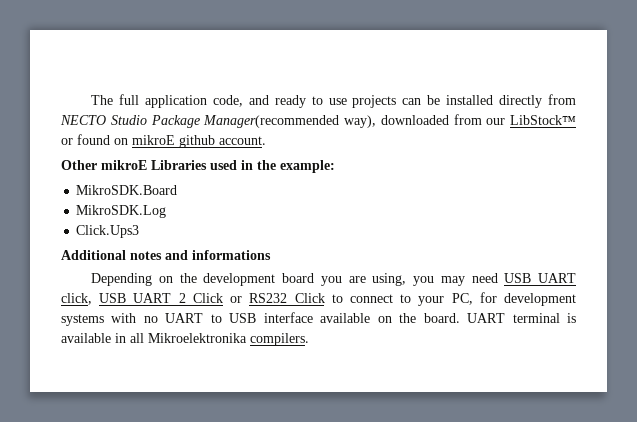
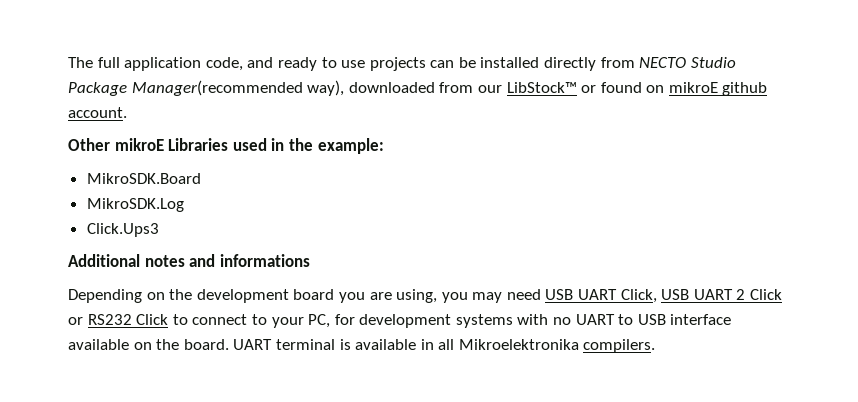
[61,293,92,305] click, -> [620,289,657,303] Click,

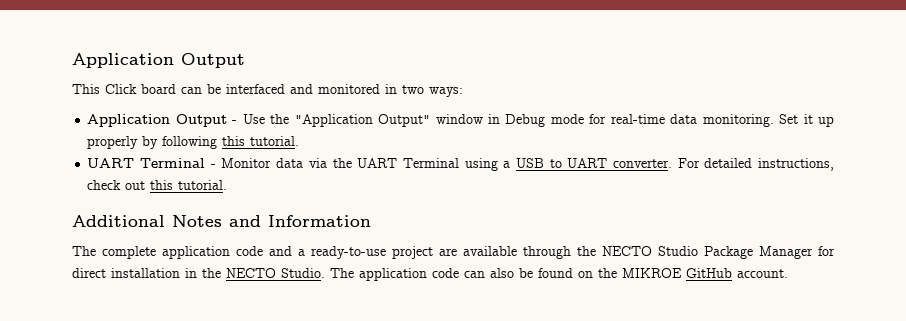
[68,57,736,71] [68,80,768,96] [68,107,127,118] [68,138,384,154] [86,173,201,184] [86,198,184,212] [86,223,159,237] [68,254,310,267] [68,289,783,303] [68,314,732,328] [68,339,656,353] The full application code, and ready to use projects can be installed directly from NECTO Studio Package Manager(recommended way), downloaded from our LibStock™ or found on mikroE github account. // Other mikroE Libraries used in the example: // MikroSDK.Board // MikroSDK.Log // Click.Ups3 // Additional notes and informations // Depending on the development board you are using, you may need USB UART Click, USB UART 2 Click or RS232 Click to connect to your PC, for development systems with no UART to USB interface available on the board. UART terminal is available in all Mikroelektronika compilers. -> [72,53,245,68] [72,84,463,97] [87,114,835,127] [87,136,300,149] [87,158,834,171] [87,180,228,190] [72,215,371,227] [72,246,835,259] [72,268,788,281] Application Output // This Click board can be interfaced and monitored in two ways: // Application Output - Use the "Application Output" window in Debug mode for real-time data monitoring. Set it up properly by following this tutorial. // UART Terminal - Monitor data via the UART Terminal using a USB to UART converter. For detailed instructions, check out this tutorial. // Additional Notes and Information // The complete application code and a ready-to-use project are available through the NECTO Studio Package Manager for direct installation in the NECTO Studio. The application code can also be found on the MIKROE GitHub account.

